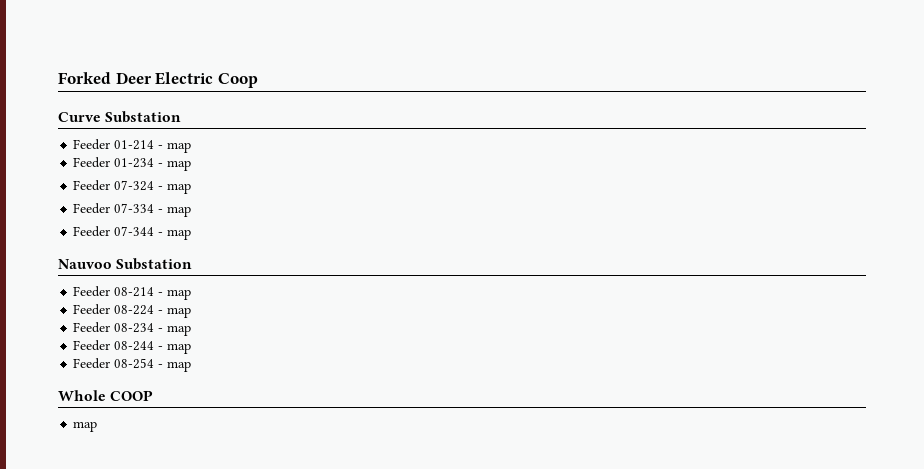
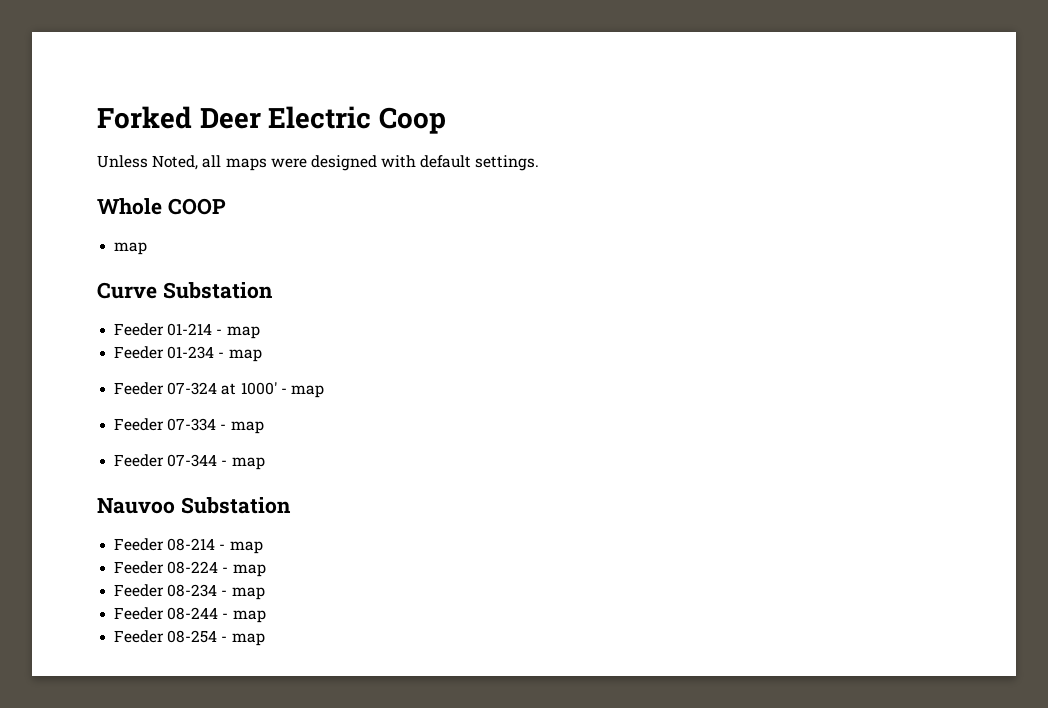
(258, 80) none -> [97,155,540,171] [97,198,226,215] [114,242,148,255] // Unless Noted, all maps were designed with default settings. // Whole COOP // map
(155, 185) none -> [221,382,277,395] at 1000'
[58,390,154,401] [73,421,98,432] // Whole COOP // map -> (265, 639) none

